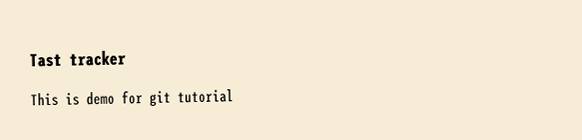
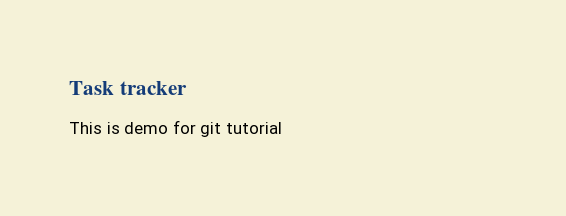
[29,52,62,68] Tast -> [69,81,114,95] Task

